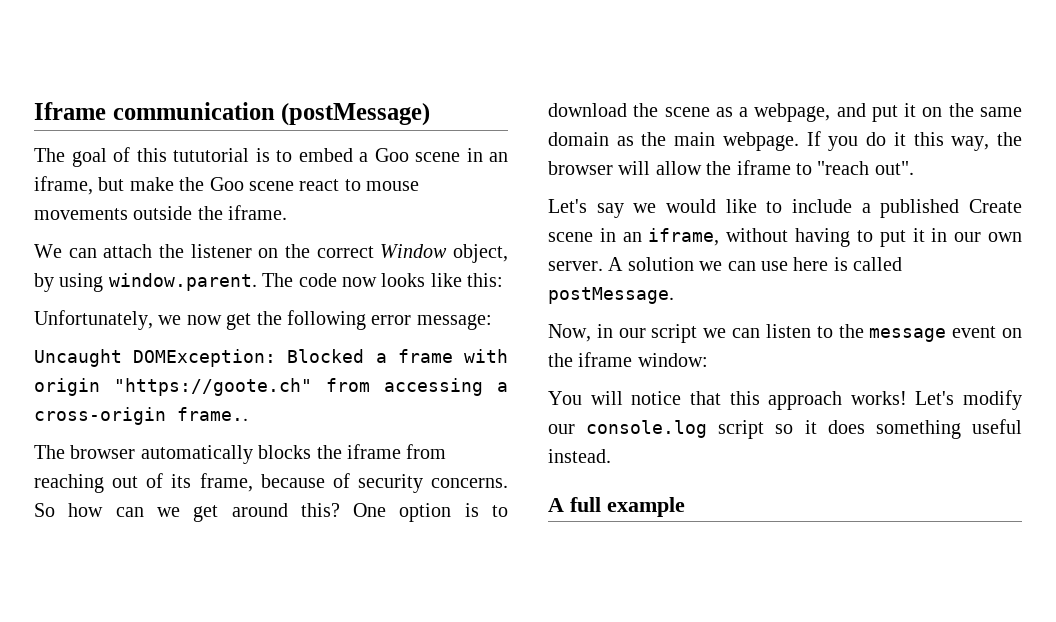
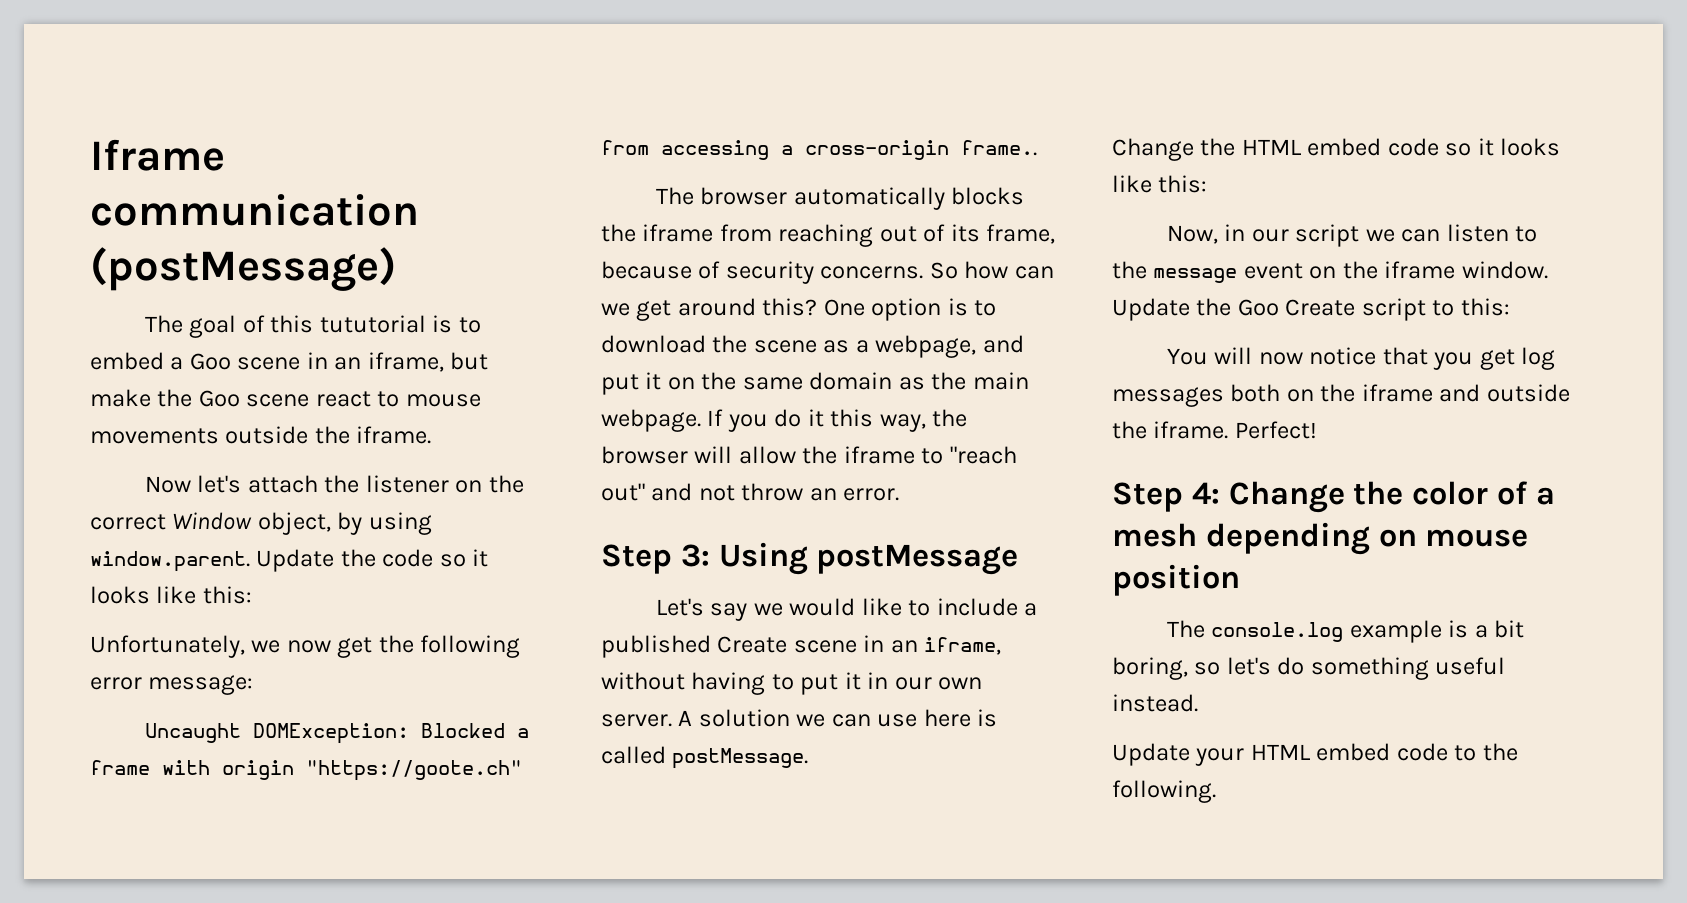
[34,244,97,258] We can -> [144,475,242,493] Now let's
[262,273,377,287] The code now -> [256,549,489,572] Update the code so it
[874,161,914,175] out". -> [601,483,900,501] [601,542,1019,575] out" and not throw an error. // Step 3: Using postMessage
(674, 295) none -> [1112,138,1561,161] [1112,175,1208,193] // Change the HTML embed code so it looks like this:
[637,353,708,367] window: -> [1461,261,1548,279] [1112,298,1510,321] window. Update the Goo Create script to this:
(623, 398) none -> [1258,352,1303,365] now
[729,390,1022,410] [548,419,1022,439] [548,449,611,463] [548,497,685,517] this approach works! Let's modify our console.log script so it does something useful instead. // A full example -> [1433,347,1556,370] [1112,384,1570,407] [1112,421,1317,439] [1112,481,1555,513] [1112,522,1529,555] [1112,564,1240,596] [1166,620,1525,643] [1112,657,1506,680] [1112,694,1198,712] [1112,743,1518,766] [1112,780,1216,803] you get log messages both on the iframe and outside the iframe. Perfect! // Step 4: Change the color of a mesh depending on mouse position // The console.log example is a bit boring, so let's do something useful instead. // Update your HTML embed code to the following.

